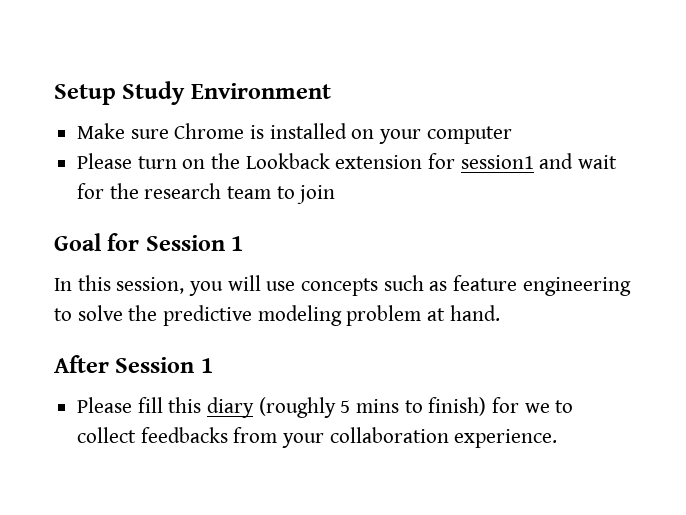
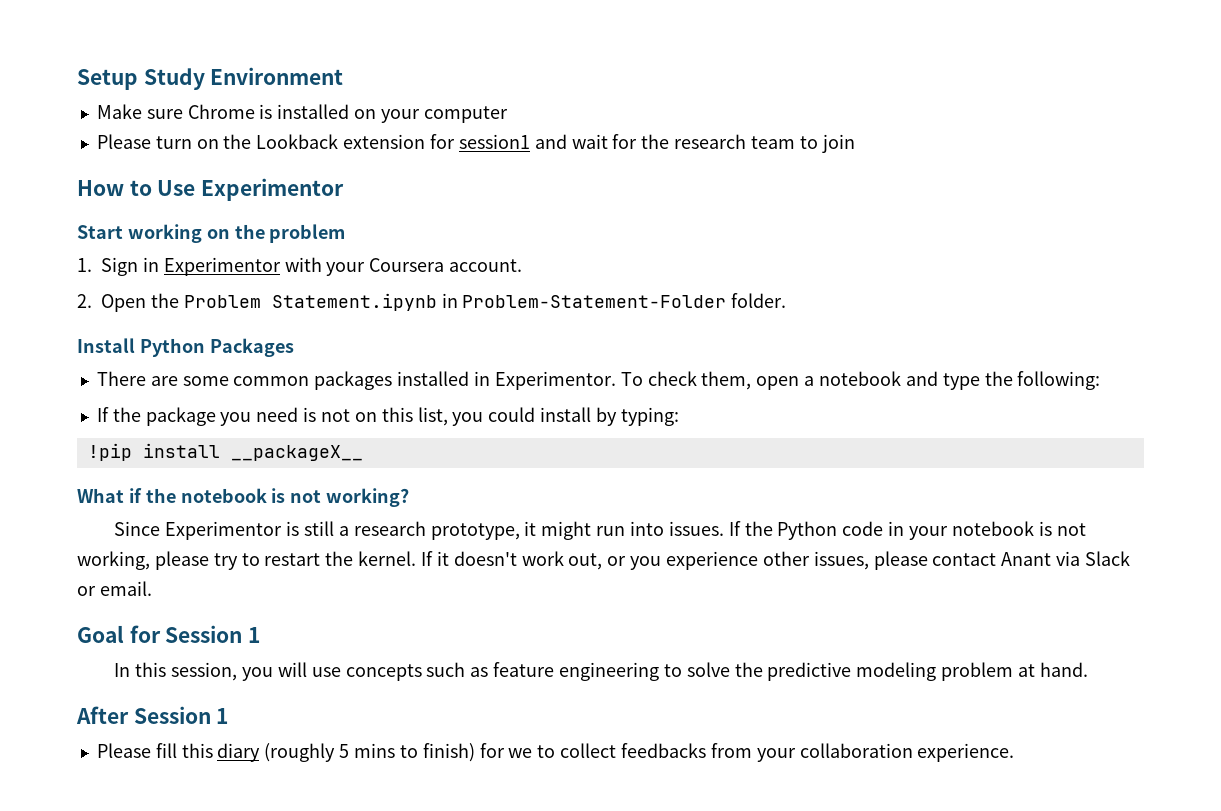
(336, 194) none -> [77,178,345,201] [77,224,346,243] [77,257,523,276] [77,293,787,312] [77,338,294,357] [96,371,1101,390] [96,407,679,426] [87,443,363,461] [77,488,410,507] [114,521,1086,540] [77,551,1131,570] [77,581,152,596] // How to Use Experimentor // Start working on the problem // 1. Sign in Experimentor with your Coursera account. // 2. Open the Problem Statement.ipynb in Problem-Statement-Folder folder. // Install Python Packages // There are some common packages installed in Experimentor. To check them, open a notebook and type the following: // If the package you need is not on this list, you could install by typing: // !pip install __packageX__ // What if the notebook is not working? // Since Experimentor is still a research prototype, it might run into issues. If the Python code in your notebook is not working, please try to restart the kernel. If it doesn't work out, or you experience other issues, please contact Anant via Slack or email.

